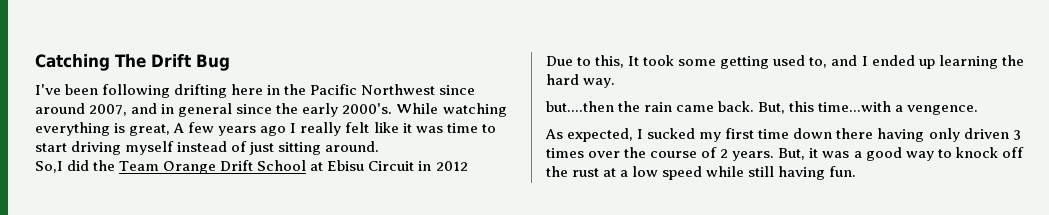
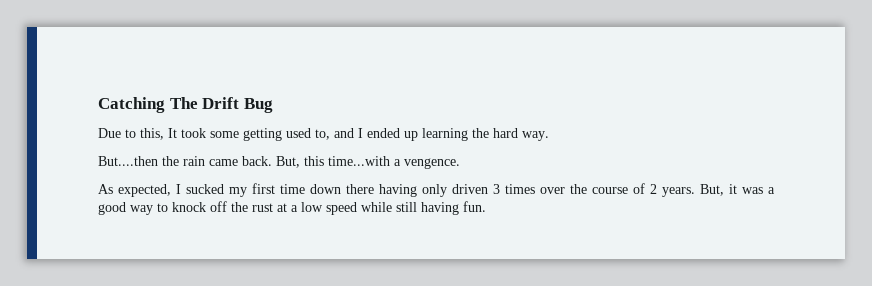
[35,84,476,98] [35,103,507,117] [35,122,496,136] [35,141,380,155] [35,160,468,174] // I've been following drifting here in the Pacific Northwest since around 2007, and in general since the early 2000's. While watching everything is great, A few years ago I really felt like it was time to start driving myself instead of just sitting around. // So,I did the Team Orange Drift School at Ebisu Circuit in 2012 -> (273, 105) none
[546,101,614,112] but....then -> [98,156,158,166] But....then

